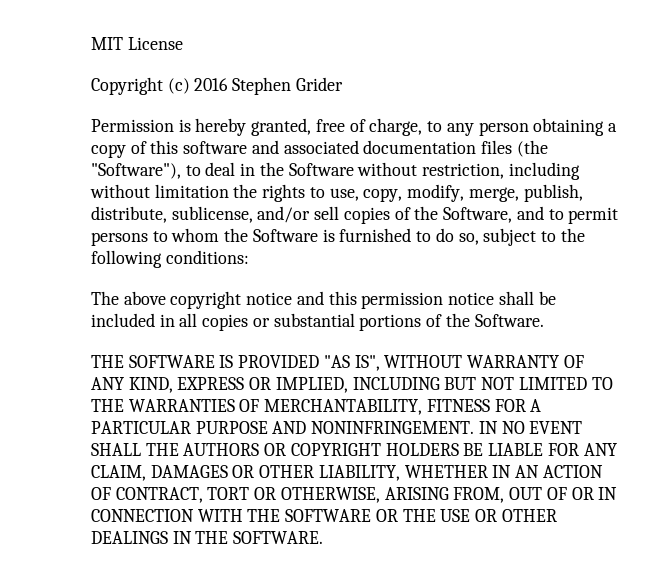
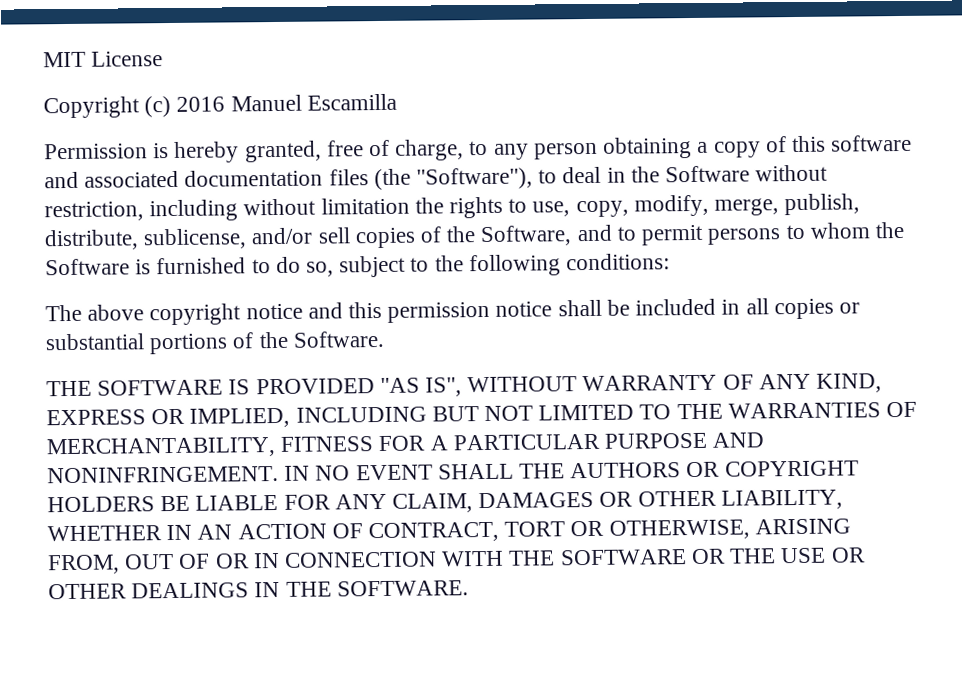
[232,77,343,95] Stephen Grider -> [230,93,397,112] Manuel Escamilla

